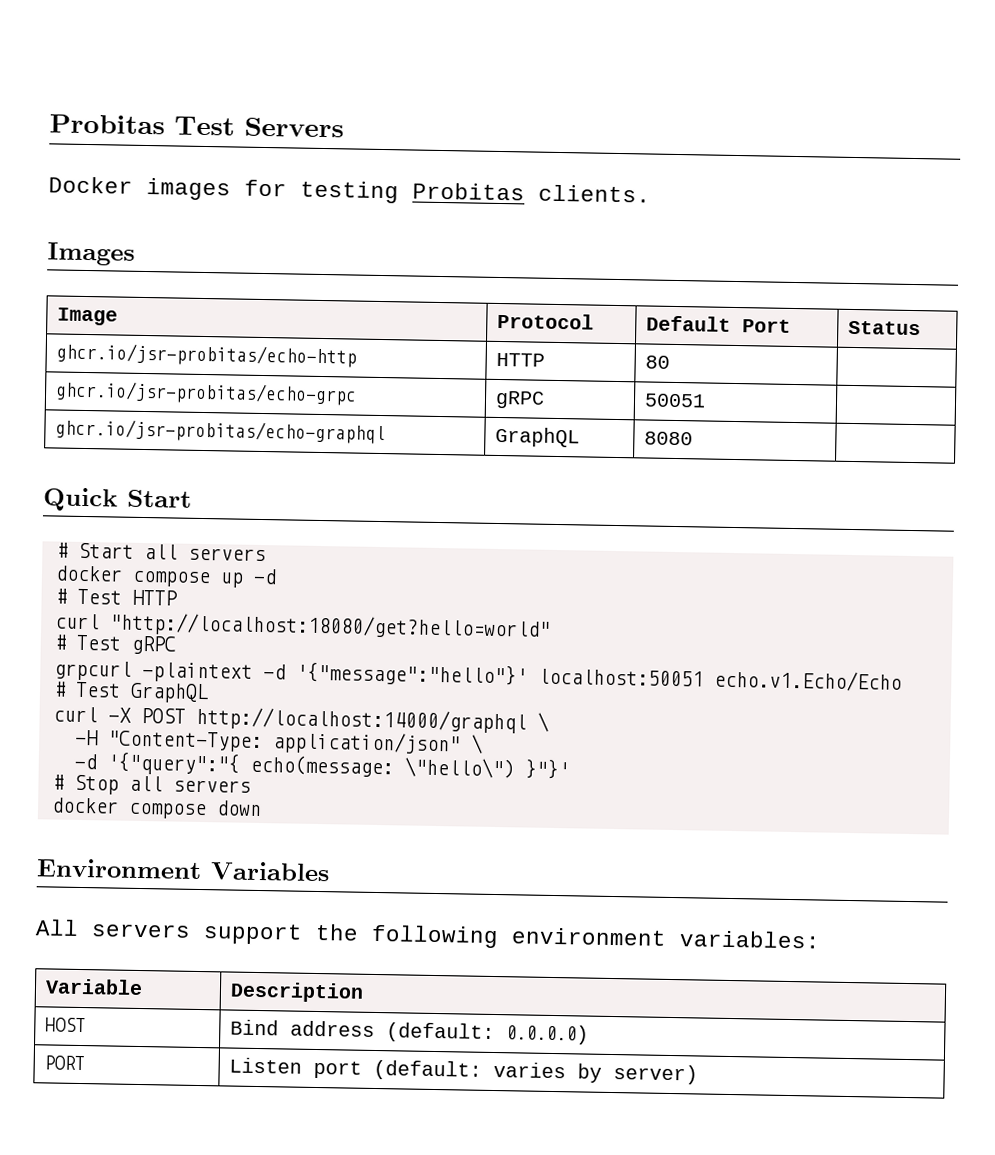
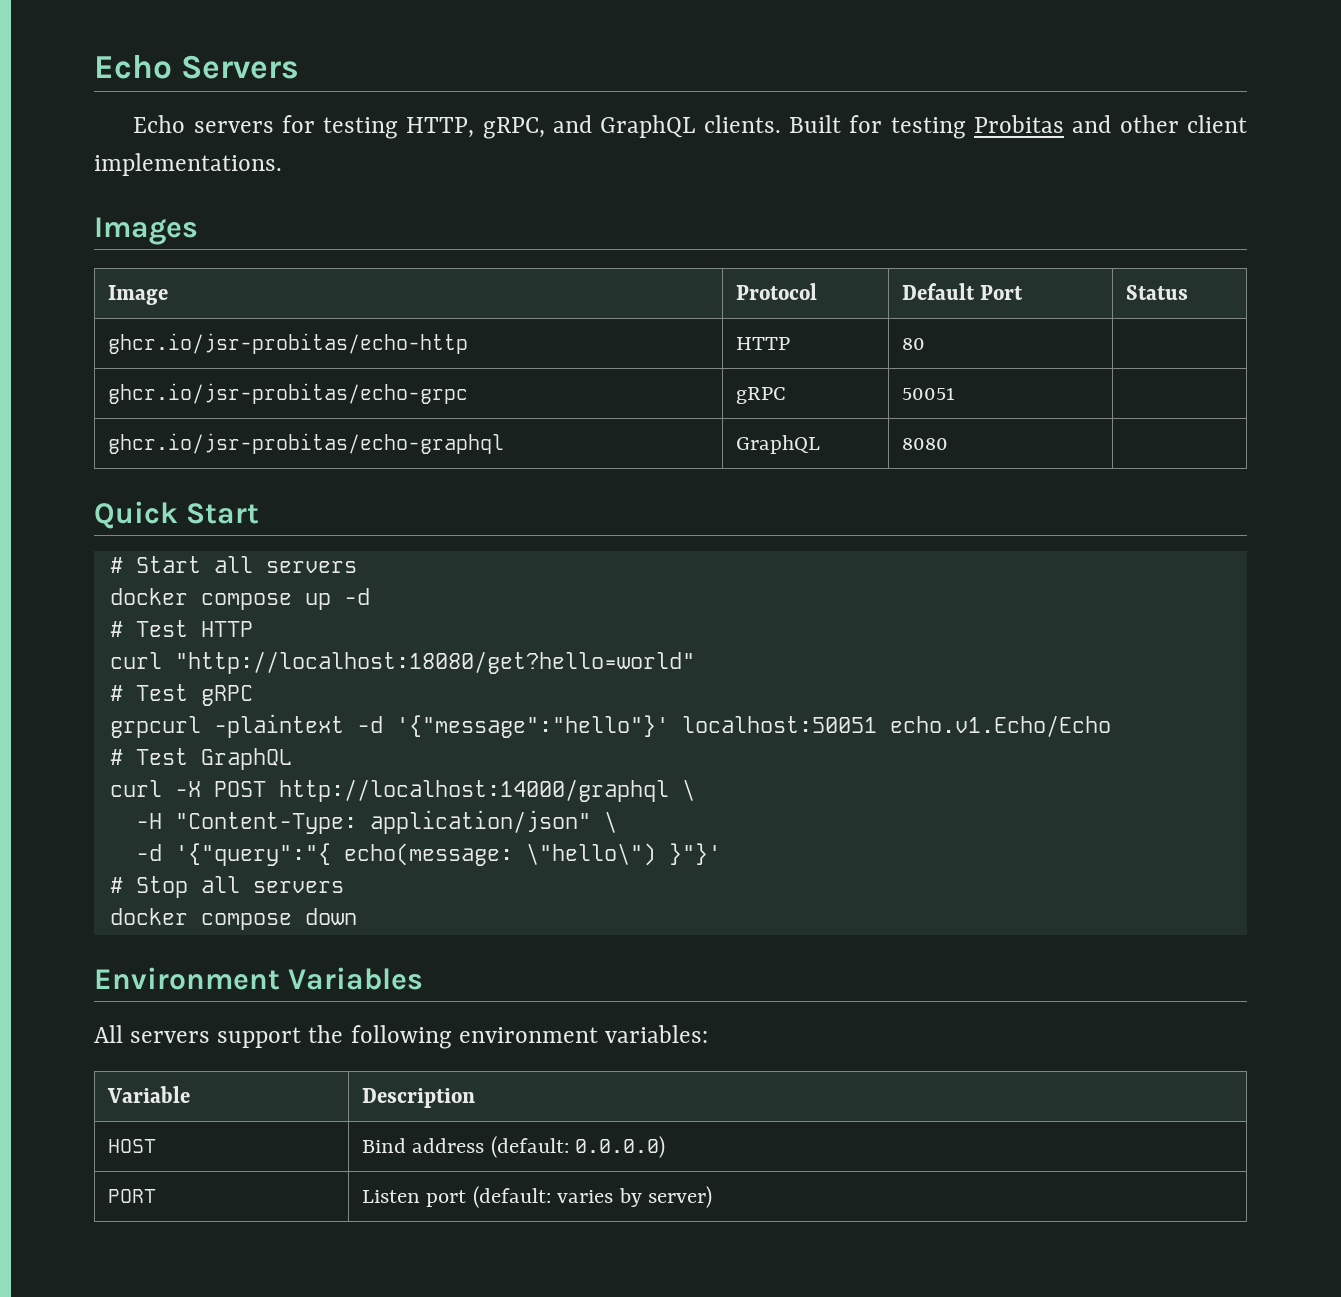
[49,114,235,136] Probitas Test -> [94,55,172,79] Echo
[48,176,651,204] Docker images for testing Probitas clients. -> [133,115,1247,139] [94,153,282,176] Echo servers for testing HTTP, gRPC, and GraphQL clients. Built for testing Probitas and other client implementations.

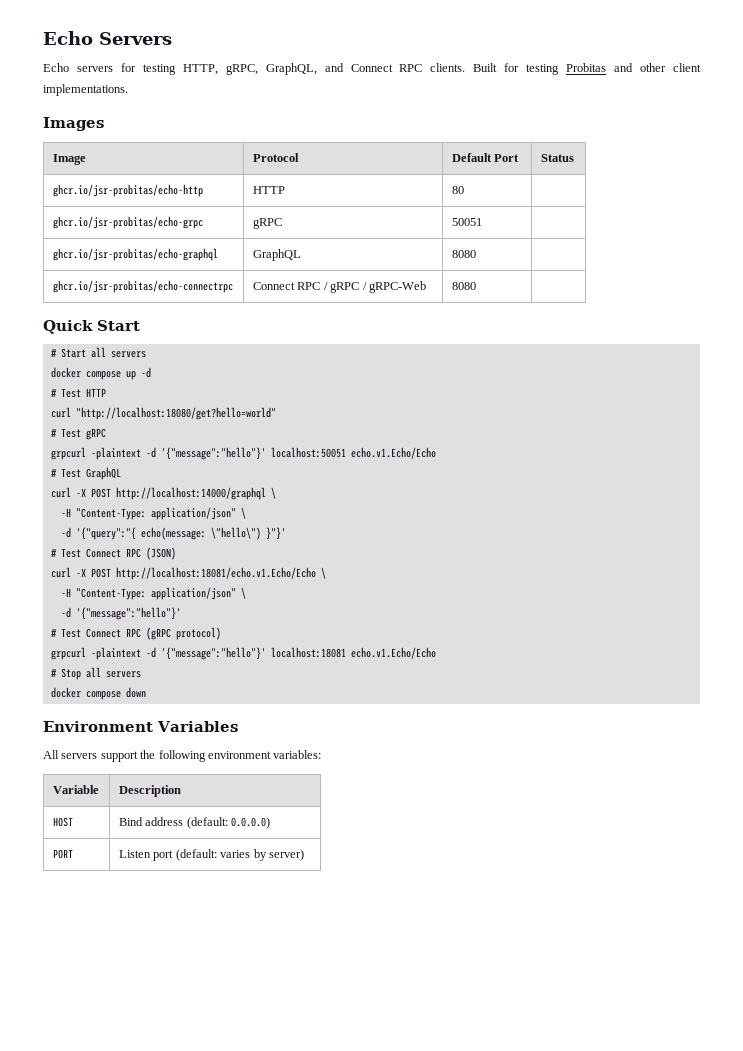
[553,115,696,138] and GraphQL -> [265,63,423,75] GraphQL, and Connect RPC
(948, 444) none -> [52,280,233,293] [252,281,426,293] [451,282,476,290] // ghcr.io/jsr-probitas/echo-connectrpc | Connect RPC / gRPC / gRPC-Web | 8080 |
(721, 854) none -> [50,547,176,560] [50,567,326,580] [60,587,246,600] [60,607,181,620] [50,627,221,640] [50,647,436,660] // # Test Connect RPC (JSON) // curl -X POST http://localhost:18081/echo.v1.Echo/Echo \ // -H "Content-Type: application/json" \ // -d '{"message":"hello"}' // # Test Connect RPC (gRPC protocol) // grpcurl -plaintext -d '{"message":"hello"}' localhost:18081 echo.v1.Echo/Echo

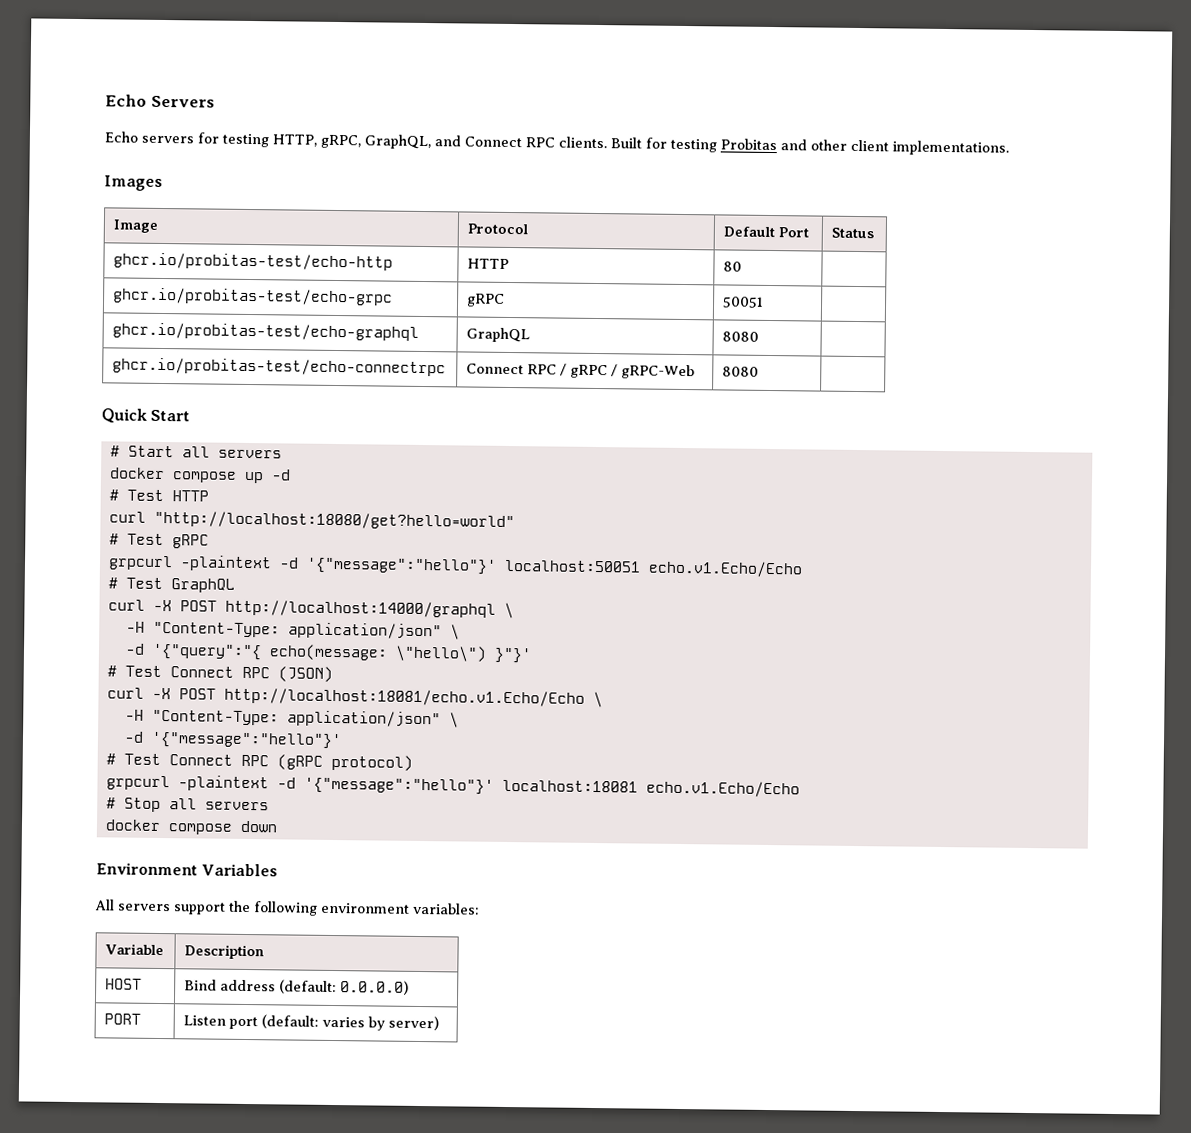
[52,184,203,197] ghcr.io/jsr-probitas/echo-http -> [113,252,394,271] ghcr.io/probitas-test/echo-http
[52,216,203,229] ghcr.io/jsr-probitas/echo-grpc -> [113,287,394,306] ghcr.io/probitas-test/echo-grpc
[52,248,218,261] ghcr.io/jsr-probitas/echo-graphql -> [112,322,420,341] ghcr.io/probitas-test/echo-graphql
[52,280,233,293] ghcr.io/jsr-probitas/echo-connectrpc -> [112,357,447,377] ghcr.io/probitas-test/echo-connectrpc

